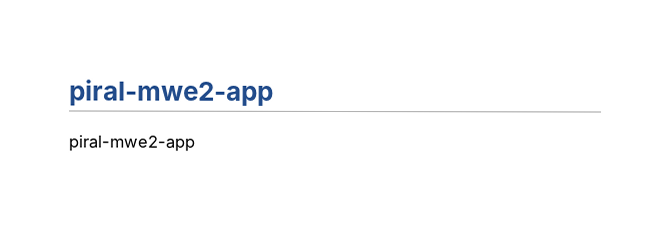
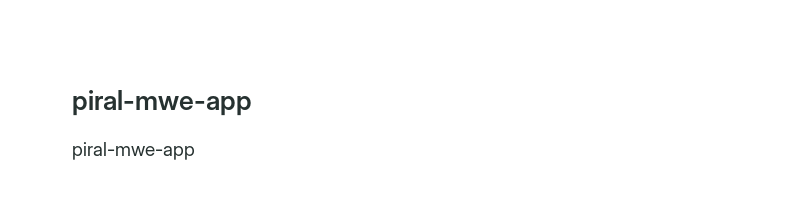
[69,79,274,107] [68,134,195,152] piral-mwe2-app // piral-mwe2-app -> [72,90,252,116] [72,142,195,160] piral-mwe-app // piral-mwe-app

